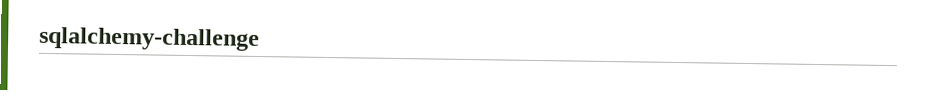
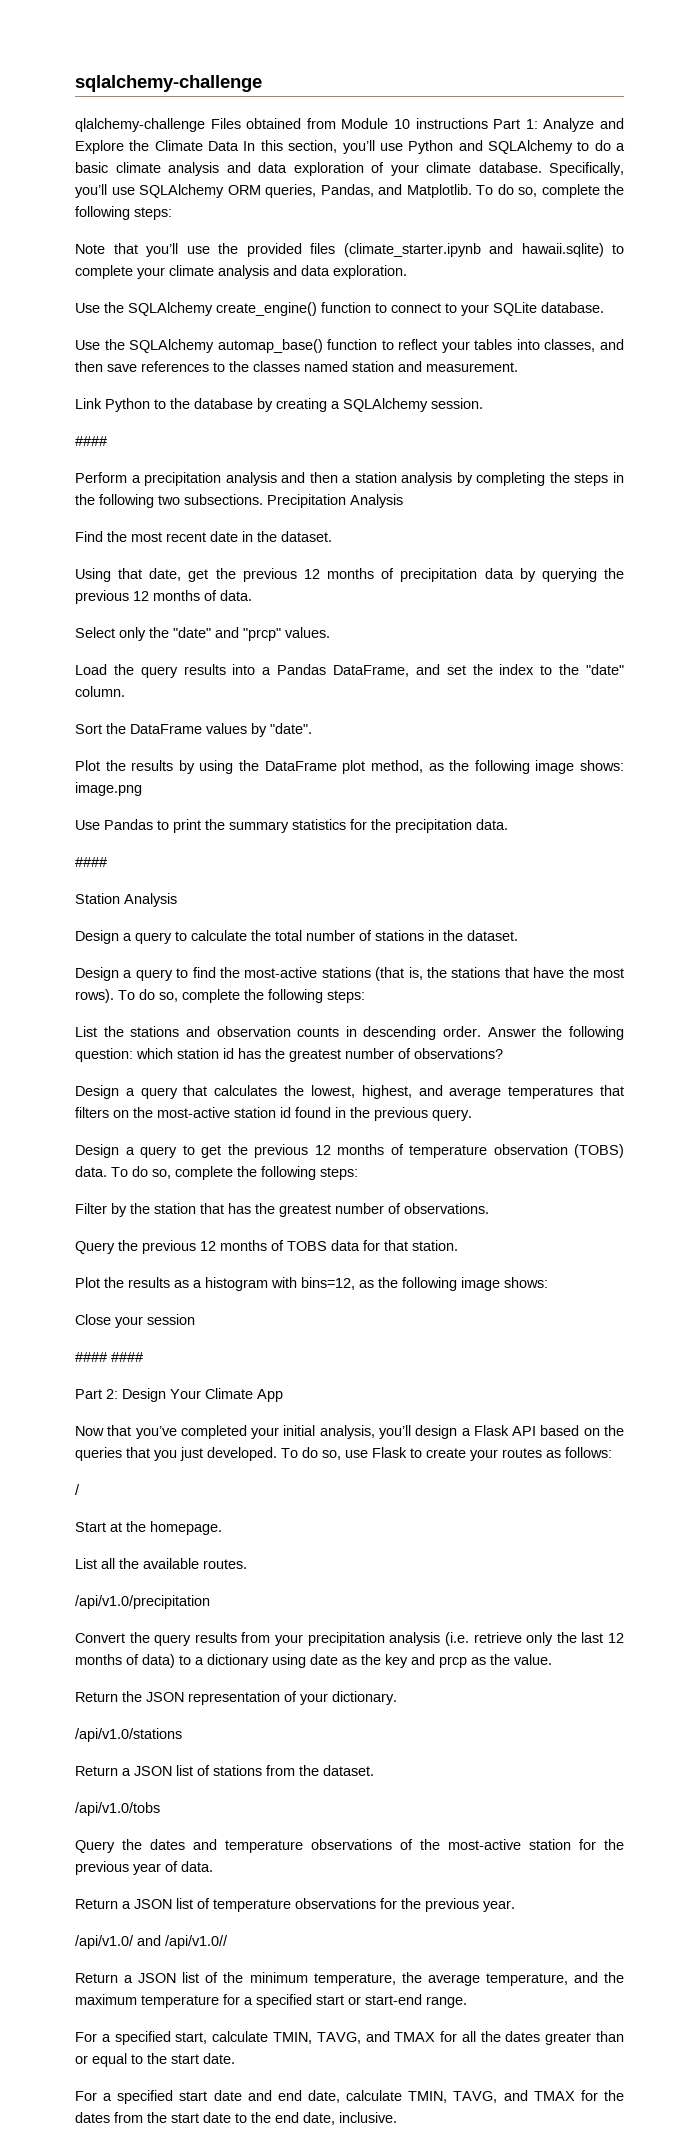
(260, 39) none -> [75,118,625,132] [75,140,625,154] [75,162,624,176] [75,184,624,198] [75,206,172,220] [75,243,624,257] [75,265,407,279] [75,302,604,316] [75,339,624,353] [75,361,518,372] [75,398,483,412] [75,436,107,446] [75,472,625,486] [75,494,403,508] [75,531,332,542] [75,568,624,582] [75,590,252,604] [75,627,330,641] [75,664,624,678] [75,686,125,697] [75,723,312,737] [75,760,625,774] [75,782,142,796] [75,819,508,833] [75,857,107,867] [75,893,177,907] [75,930,518,944] [75,967,624,981] [75,989,365,1003] [75,1026,624,1040] [75,1048,503,1062] [75,1085,624,1099] [75,1107,472,1121] [75,1144,624,1158] [75,1166,358,1180] [75,1203,489,1217] [75,1240,458,1254] [75,1277,548,1291] [75,1314,195,1328] [75,1352,143,1362] [75,1388,283,1402] [75,1425,624,1439] [75,1447,612,1461] [75,1484,80,1495] [75,1521,222,1535] [75,1558,247,1569] [75,1595,210,1609] [75,1632,625,1646] [75,1654,552,1668] [75,1691,397,1705] [75,1728,182,1742] [75,1765,374,1776] [75,1802,160,1816] [75,1839,624,1853] [75,1861,213,1875] [75,1898,515,1912] [75,1935,228,1949] [75,1972,624,1986] [75,1994,467,2008] [75,2031,624,2045] [75,2053,235,2067] [75,2090,625,2104] [75,2112,397,2125] // qlalchemy-challenge Files obtained from Module 10 instructions Part 1: Analyze and Explore the Climate Data In this section, you’ll use Python and SQLAlchemy to do a basic climate analysis and data exploration of your climate database. Specifically, you’ll use SQLAlchemy ORM queries, Pandas, and Matplotlib. To do so, complete the following steps: // Note that you’ll use the provided files (climate_starter.ipynb and hawaii.sqlite) to complete your climate analysis and data exploration. // Use the SQLAlchemy create_engine() function to connect to your SQLite database. // Use the SQLAlchemy automap_base() function to reflect your tables into classes, and then save references to the classes named station and measurement. // Link Python to the database by creating a SQLAlchemy session. // #### // Perform a precipitation analysis and then a station analysis by completing the steps in the following two subsections. Precipitation Analysis // Find the most recent date in the dataset. // Using that date, get the previous 12 months of precipitation data by querying the previous 12 months of data. // Select only the "date" and "prcp" values. // Load the query results into a Pandas DataFrame, and set the index to the "date" column. // Sort the DataFrame values by "date". // Plot the results by using the DataFrame plot method, as the following image shows: image.png // Use Pandas to print the summary statistics for the precipitation data. // #### // Station Analysis // Design a query to calculate the total number of stations in the dataset. // Design a query to find the most-active stations (that is, the stations that have the most rows). To do so, complete the following steps: // List the stations and observation counts in descending order. Answer the following question: which station id has the greatest number of observations? // Design a query that calculates the lowest, highest, and average temperatures that filters on the most-active station id found in the previous query. // Design a query to get the previous 12 months of temperature observation (TOBS) data. To do so, complete the following steps: // Filter by the station that has the greatest number of observations. // Query the previous 12 months of TOBS data for that station. // Plot the results as a histogram with bins=12, as the following image shows: // Close your session // #### #### // Part 2: Design Your Climate App // Now that you’ve completed your initial analysis, you’ll design a Flask API based on the queries that you just developed. To do so, use Flask to create your routes as follows: // / // Start at the homepage. // List all the available routes. // /api/v1.0/precipitation // Convert the query results from your precipitation analysis (i.e. retrieve only the last 12 months of data) to a dictionary using date as the key and prcp as the value. // Return the JSON representation of your dictionary. // /api/v1.0/stations // Return a JSON list of stations from the dataset. // /api/v1.0/tobs // Query the dates and temperature observations of the most-active station for the previous year of data. // Return a JSON list of temperature observations for the previous year. // /api/v1.0/ and /api/v1.0// // Return a JSON list of the minimum temperature, the average temperature, and the maximum temperature for a specified start or start-end range. // For a specified start, calculate TMIN, TAVG, and TMAX for all the dates greater than or equal to the start date. // For a specified start date and end date, calculate TMIN, TAVG, and TMAX for the dates from the start date to the end date, inclusive.

